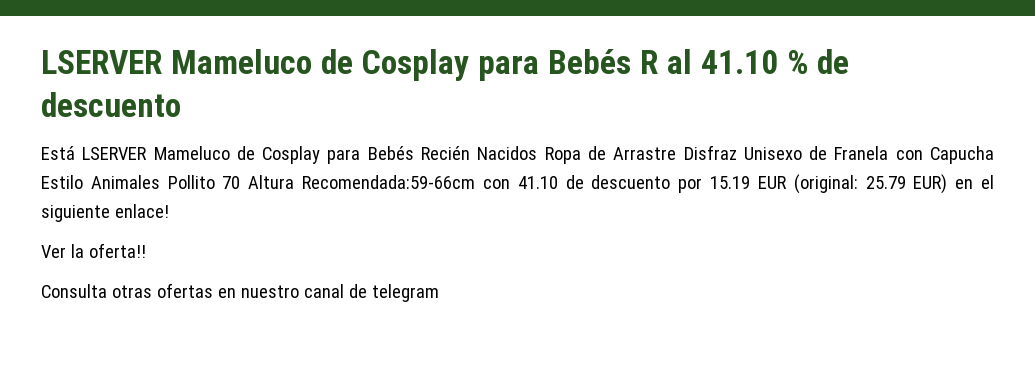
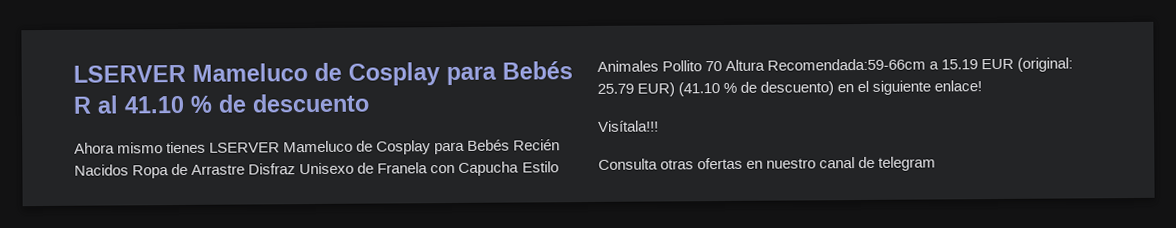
[41,146,75,160] Está -> [74,141,207,154] Ahora mismo tienes
[482,175,703,193] con 41.10 de descuento por -> [929,61,940,70] a
(948, 184) none -> [678,81,835,97] (41.10 % de descuento)
[41,243,146,258] Ver la oferta!! -> [598,120,659,132] Visítala!!!

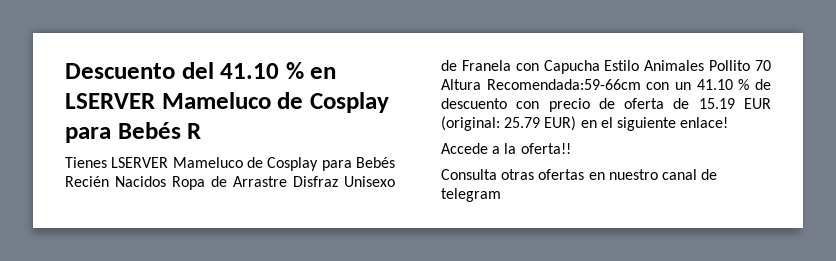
(73, 73) none -> [65,62,337,79] Descuento del 41.10 % en
[97,93,369,114] [74,141,207,154] al 41.10 % de descuento // Ahora mismo tienes -> [65,157,107,168] // Tienes
[929,61,940,70] a -> [646,79,771,90] [441,98,690,112] con un 41.10 % de descuento con precio de oferta de
[678,81,835,97] (41.10 % de descuento) -> (577, 123) none
[598,120,659,132] Visítala!!! -> [441,143,571,154] Accede a la oferta!!

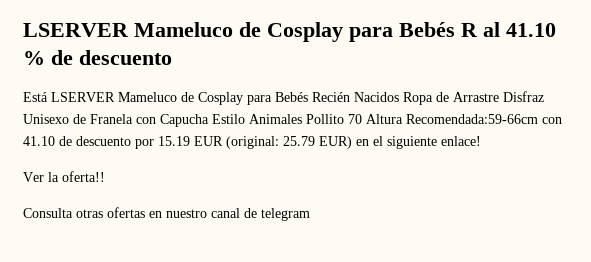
[65,62,337,79] Descuento del 41.10 % en -> (23, 30) none
[65,157,107,168] // Tienes -> [483,22,556,37] [23,50,172,65] [23,92,48,102] al 41.10 % de descuento // Está
[675,79,771,90] [441,98,690,112] un 41.10 % de descuento con precio de oferta de -> [23,136,154,149] 41.10 de descuento por
[441,143,501,154] Accede a -> [23,172,44,182] Ver

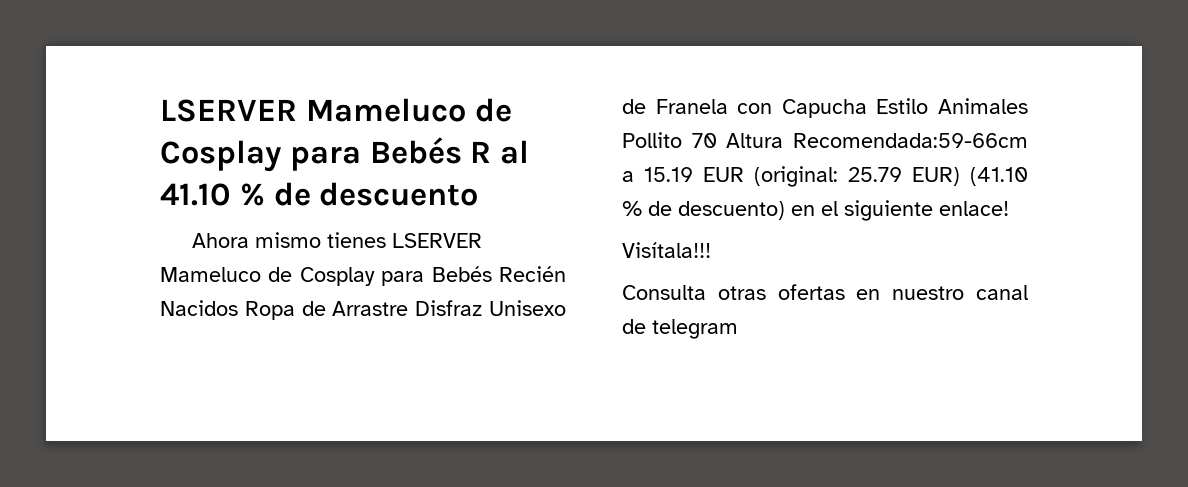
[23,92,48,102] Está -> [191,232,386,248] Ahora mismo tienes
[542,117,562,124] [23,136,154,149] con 41.10 de descuento por -> [622,171,634,182] a
(352, 142) none -> [970,167,1028,186] [622,201,785,220] (41.10 % de descuento)
[23,171,105,182] Ver la oferta!! -> [622,242,711,258] Visítala!!!

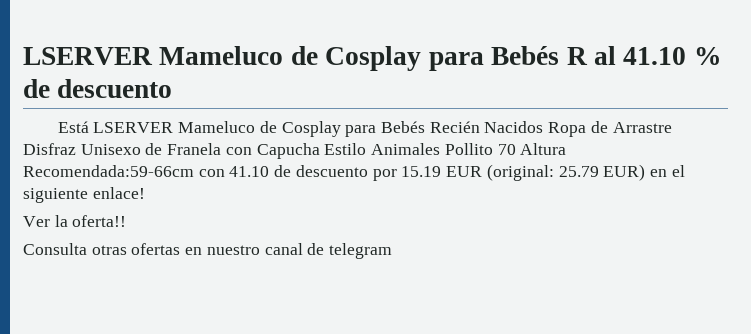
[191,232,386,248] Ahora mismo tienes -> [57,121,89,133] Está
[622,171,634,182] a -> [198,165,397,181] con 41.10 de descuento por
[970,167,1028,186] [622,201,785,220] (41.10 % de descuento) -> (646, 172) none
[622,242,711,258] Visítala!!! -> [23,215,127,227] Ver la oferta!!

